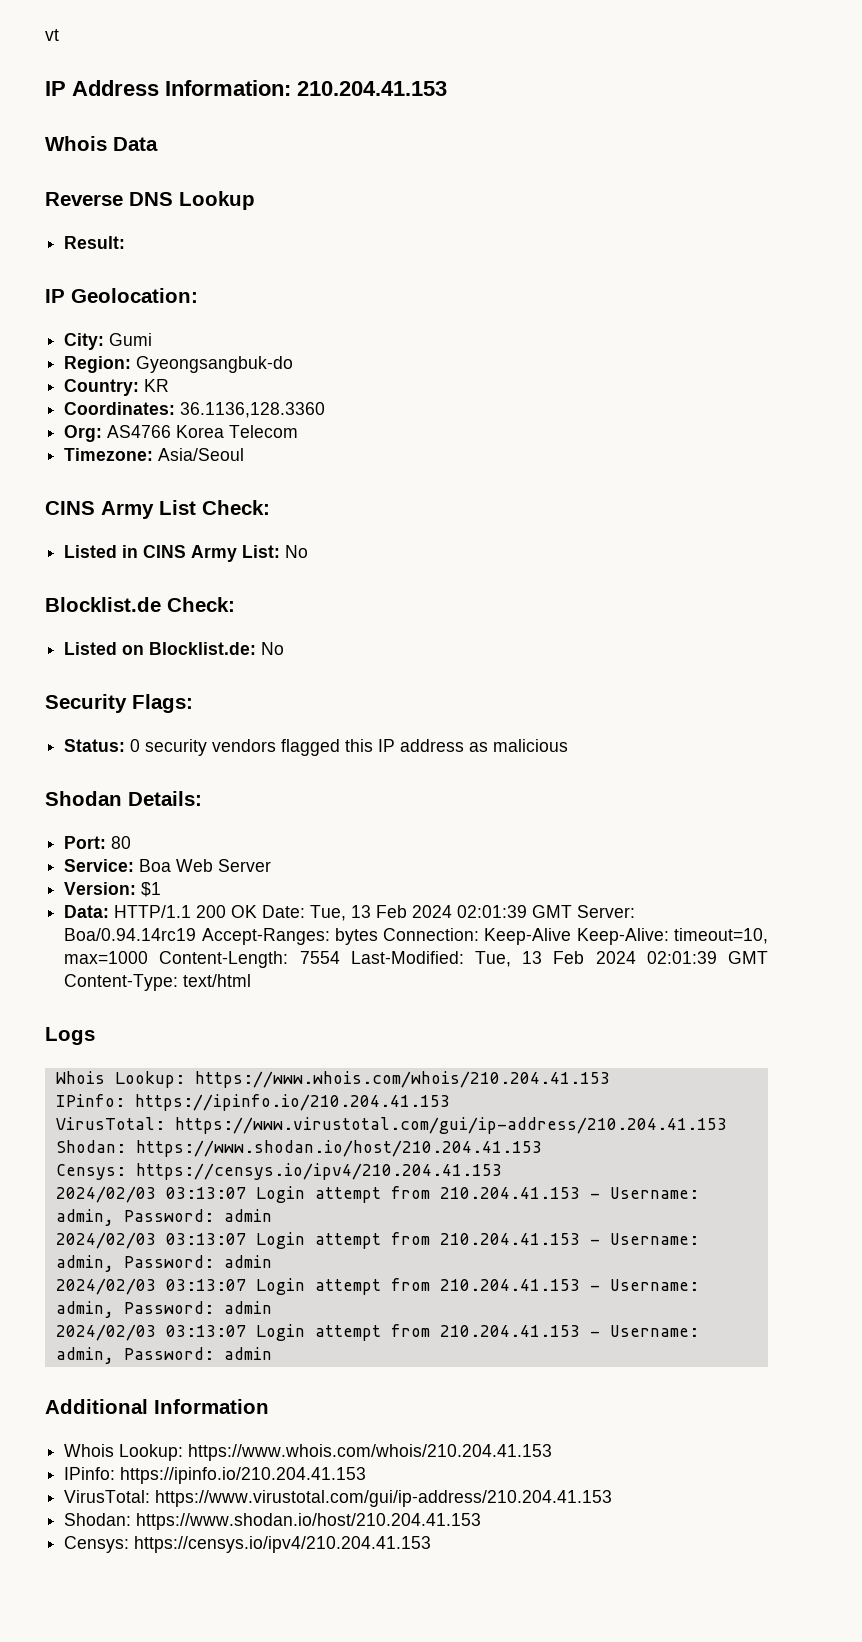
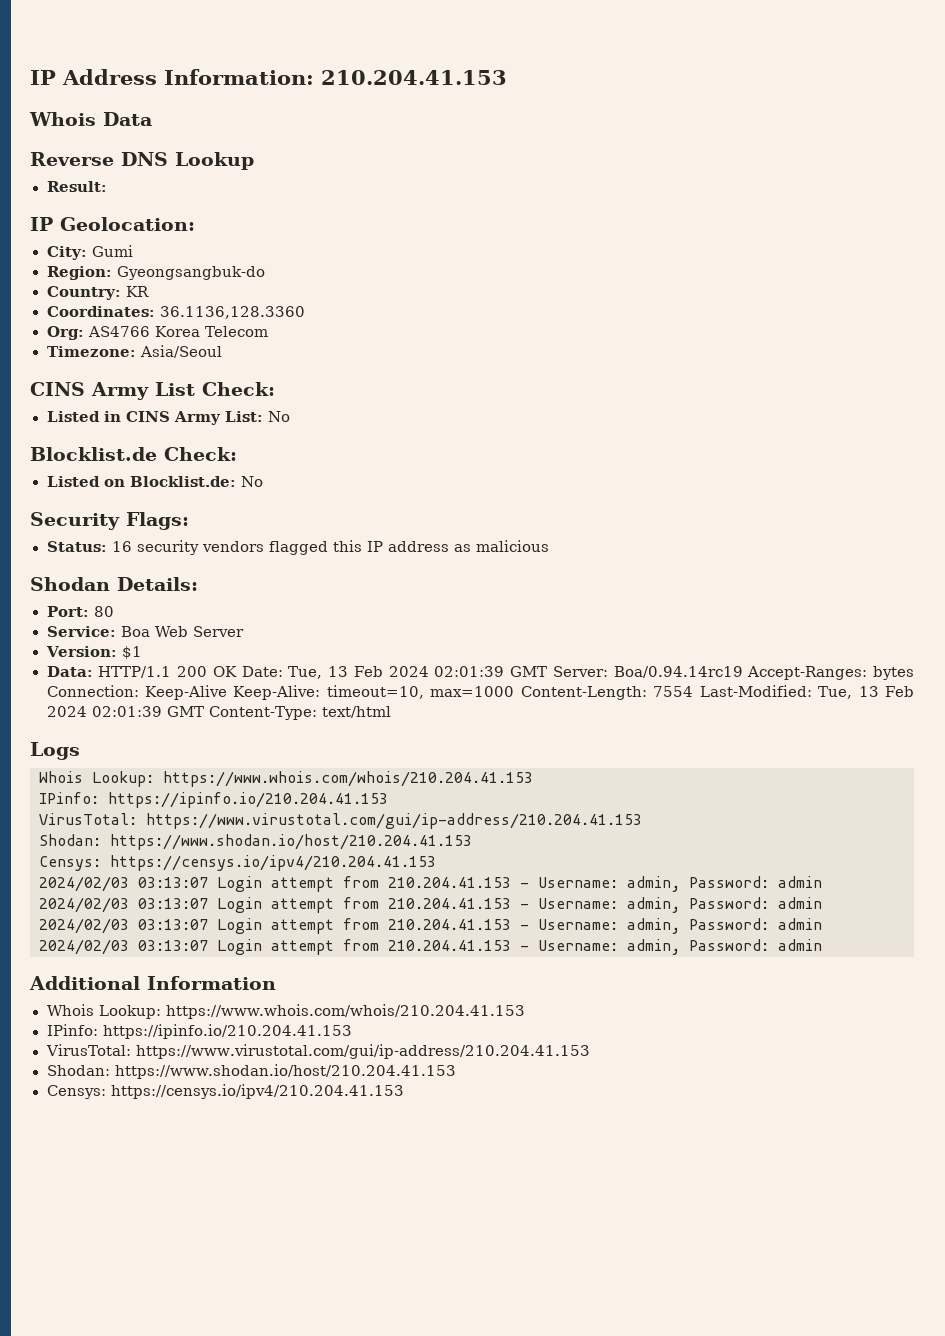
[45,29,59,41] vt // -> (30, 77) none
[130,739,141,752] 0 -> [111,541,132,552] 16

